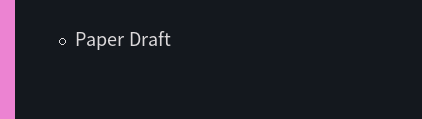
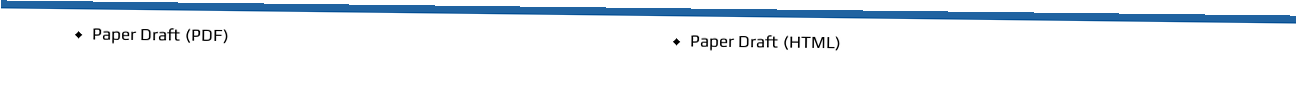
[74,31,171,50] Paper Draft -> [90,27,230,45] [688,34,842,52] Paper Draft (PDF) // Paper Draft (HTML)

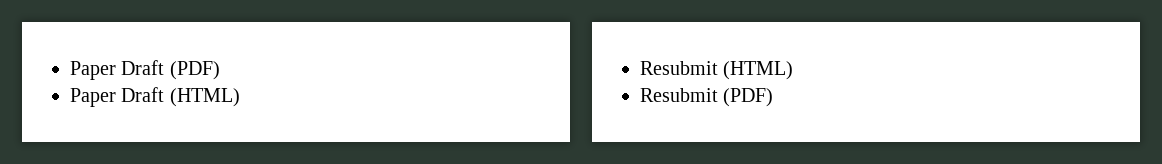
(842, 43) none -> [640,61,794,80] [640,88,774,107] // Resubmit (HTML) // Resubmit (PDF)

